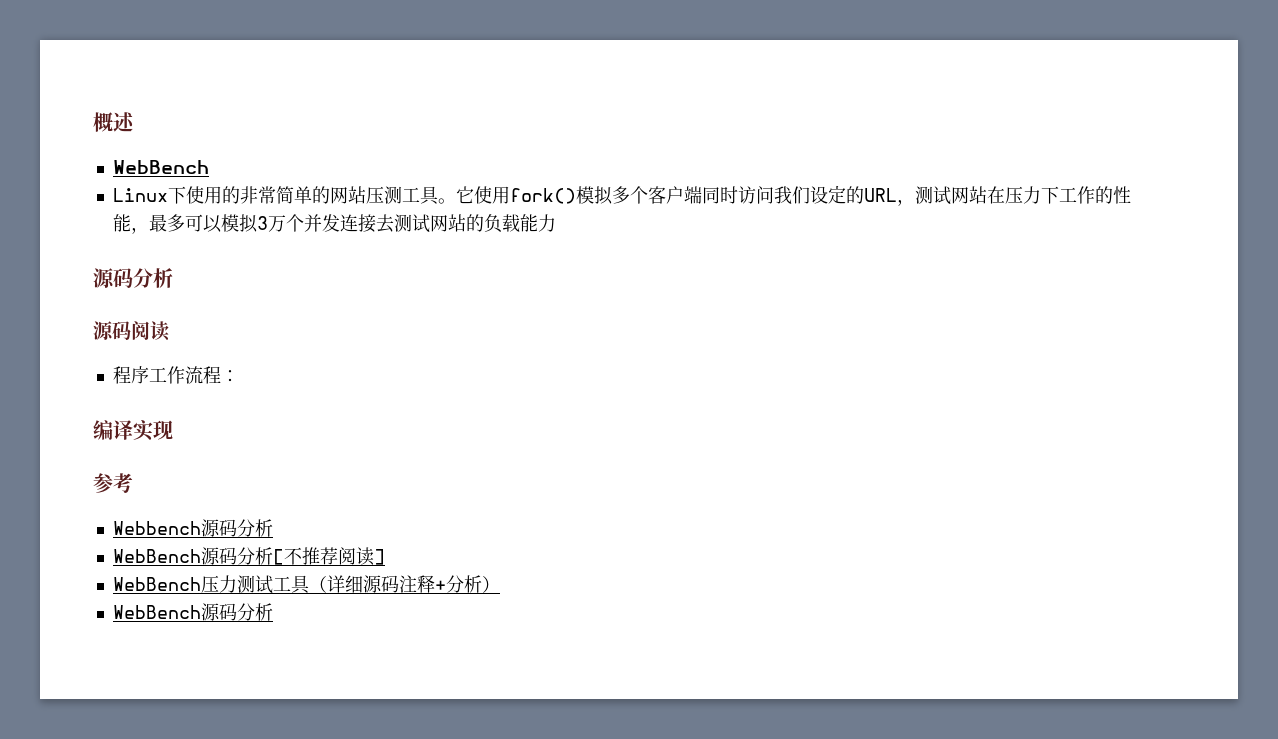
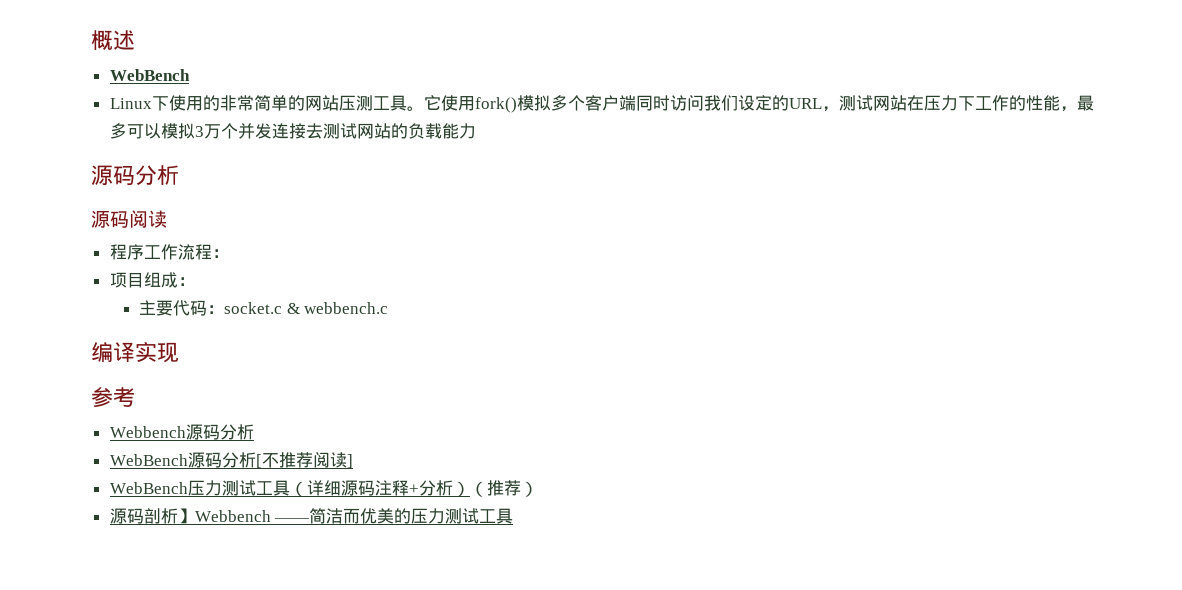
(239, 376) none -> [109,272,195,288] [139,300,389,316] // 项目组成： // 主要代码：socket.c & webbench.c
[112,603,273,621] // WebBench源码分析 -> [469,480,538,497] [109,508,514,524] （推荐） // 源码剖析】Webbench ——简洁而优美的压力测试工具

